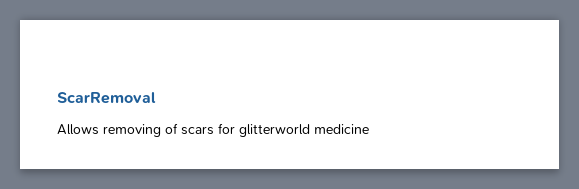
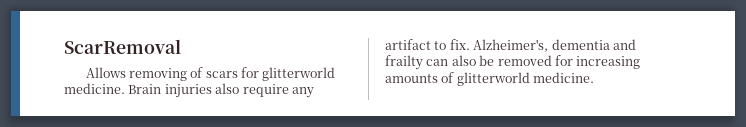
[314,124,369,134] medicine -> [64,83,314,98] [385,39,636,52] [385,55,641,70] [385,72,595,86] medicine. Brain injuries also require any artifact to fix. Alzheimer's, dementia and frailty can also be removed for increasing amounts of glitterworld medicine.

